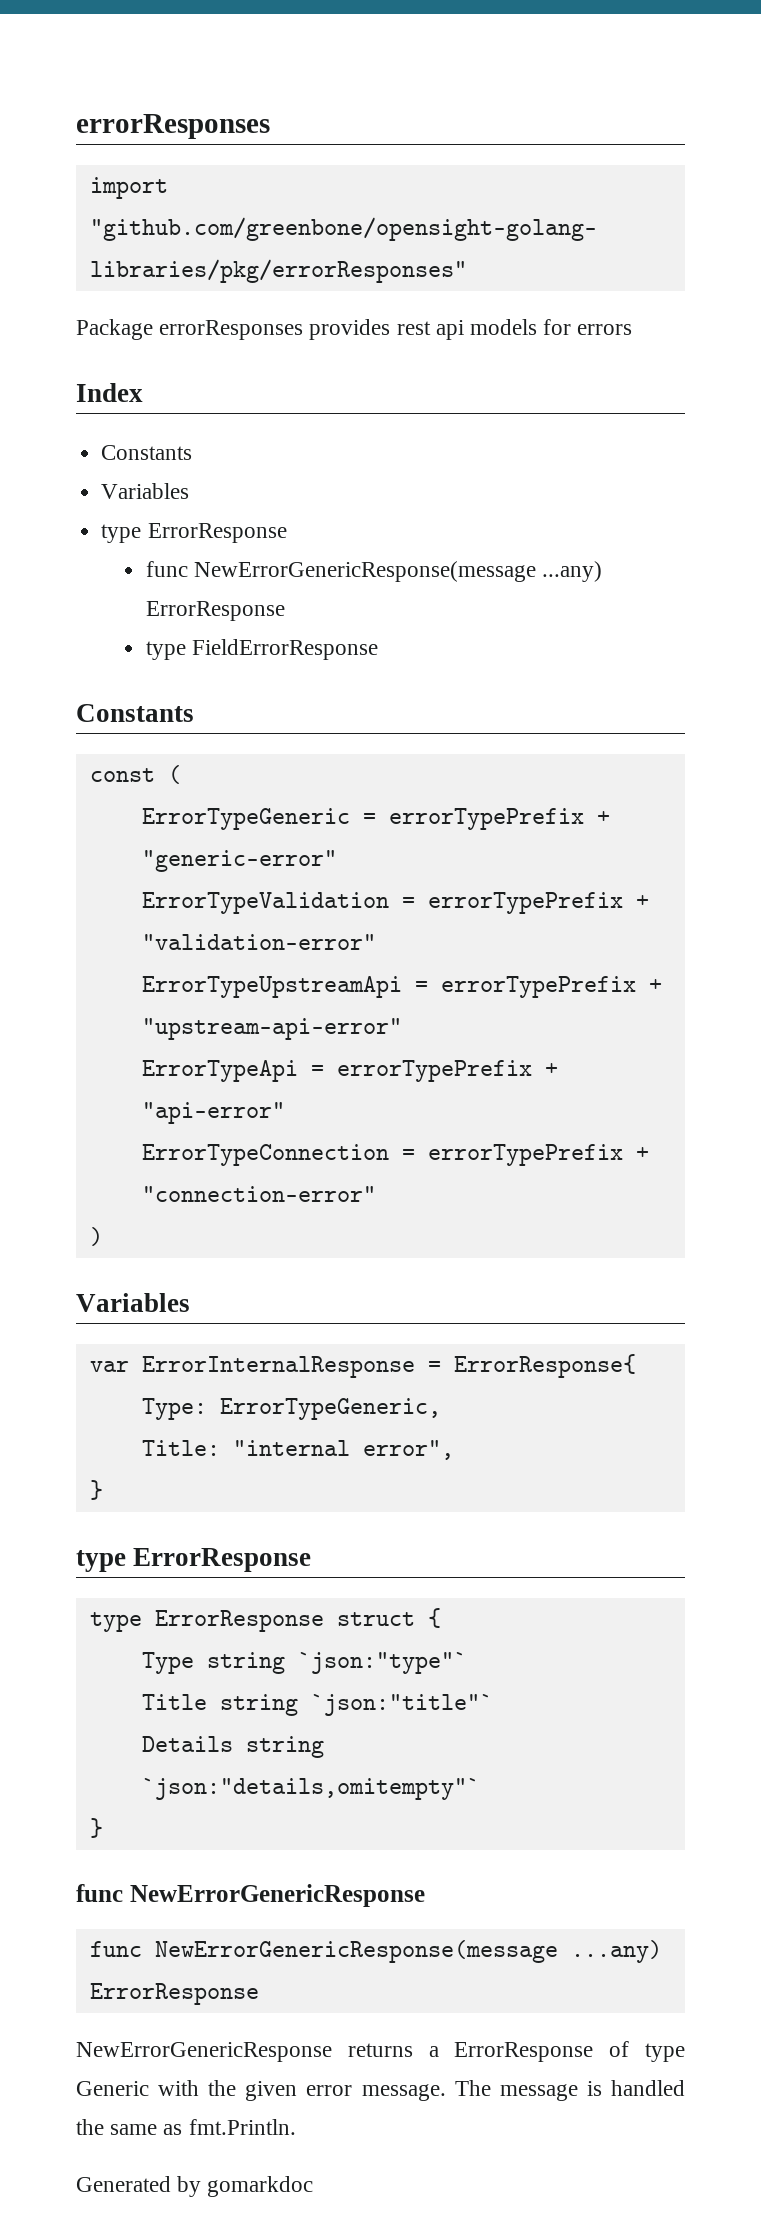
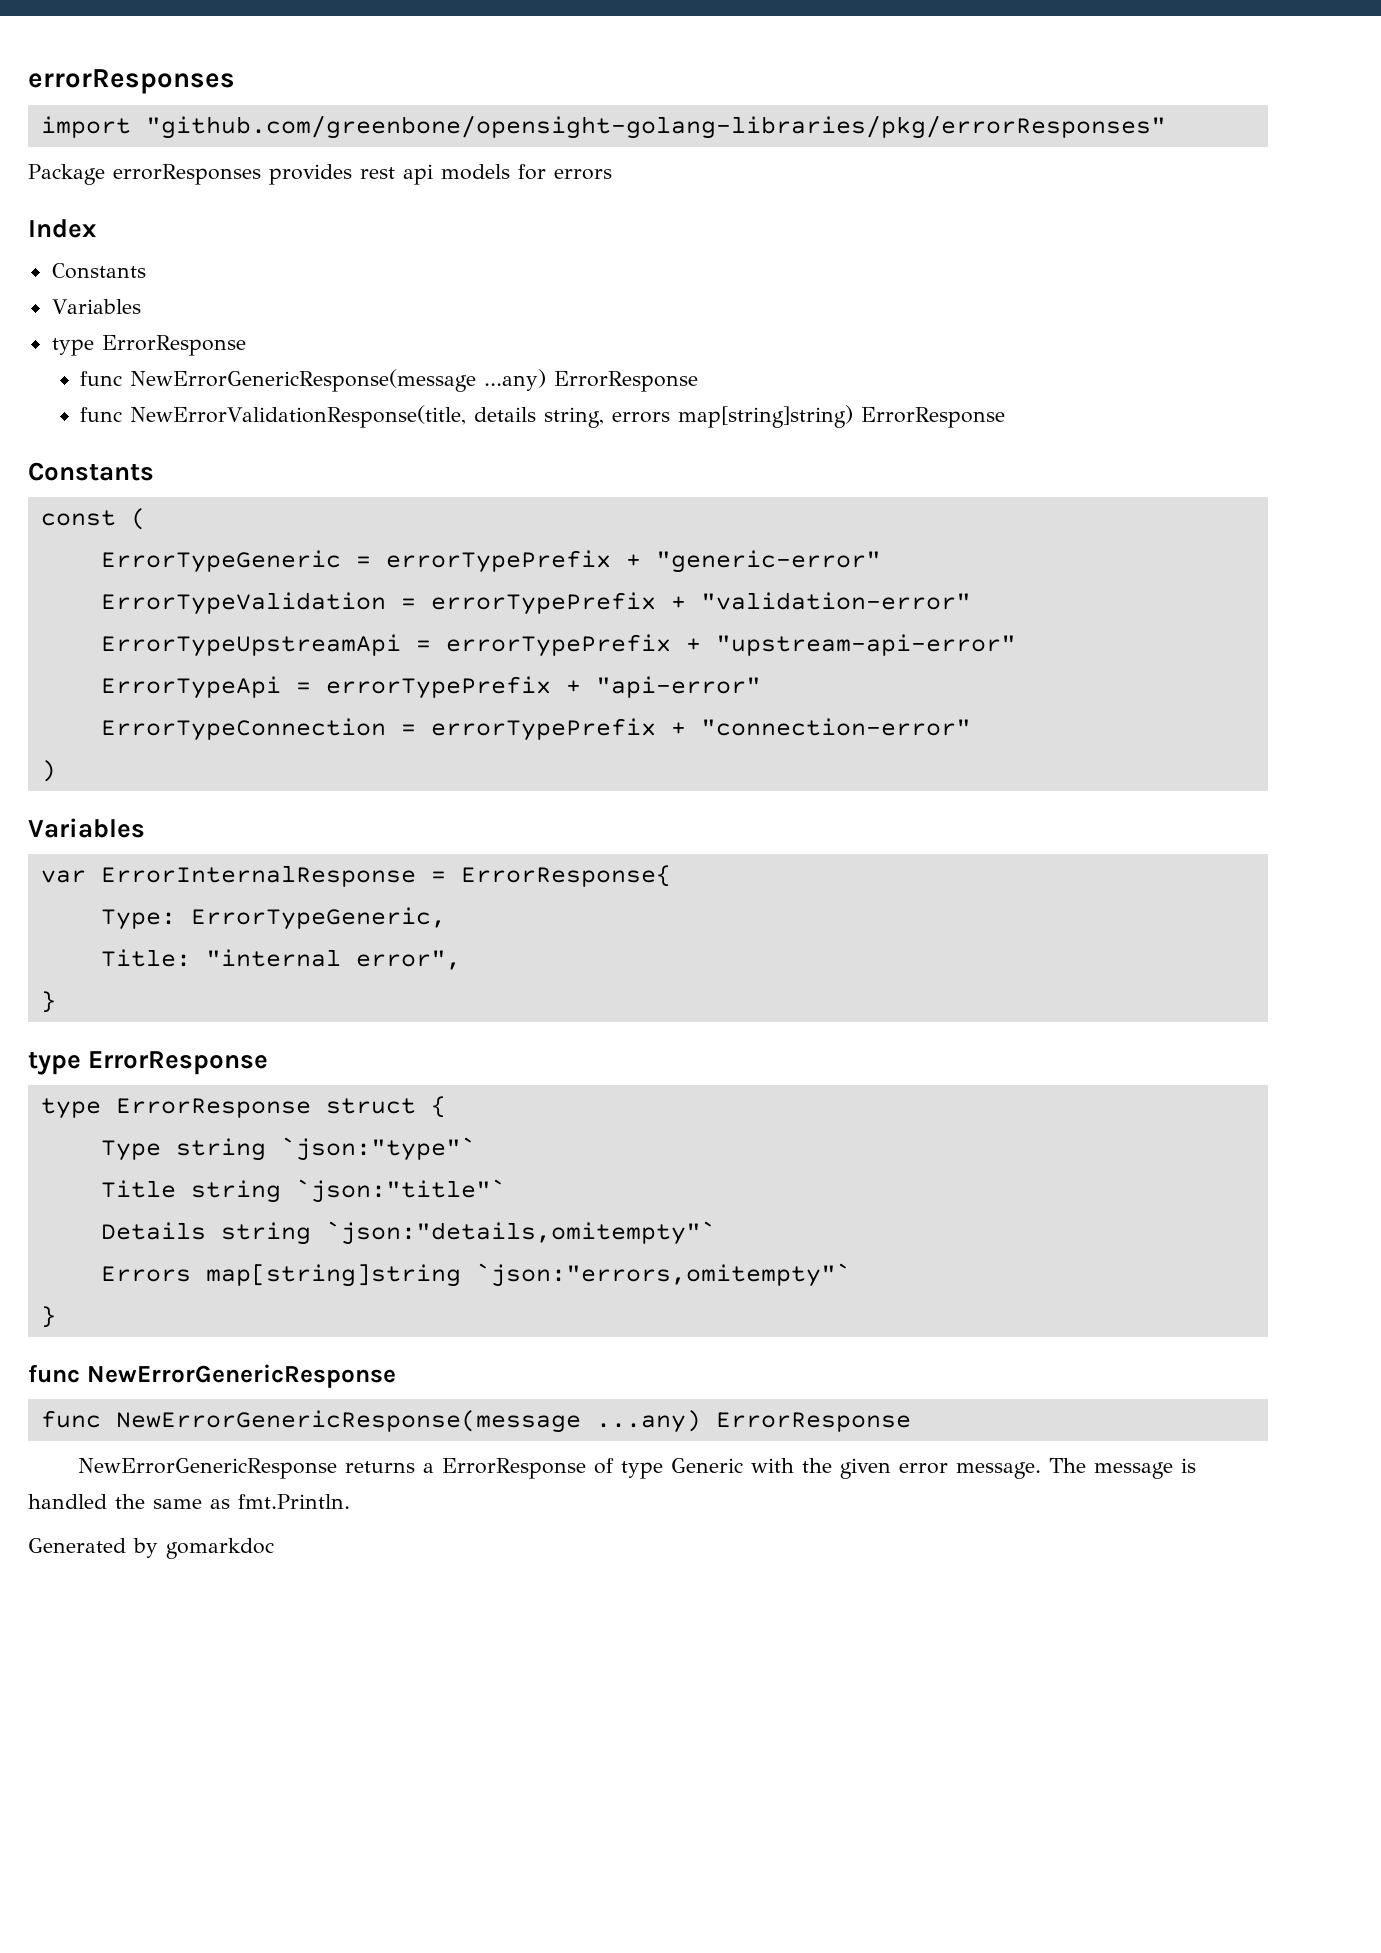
[145,639,379,660] type FieldErrorResponse -> [80,405,1006,428] func NewErrorValidationResponse(title, details string, errors map[string]string) ErrorResponse
(480, 1789) none -> [100,1263,851,1287] // Errors map[string]string `json:"errors,omitempty"`

